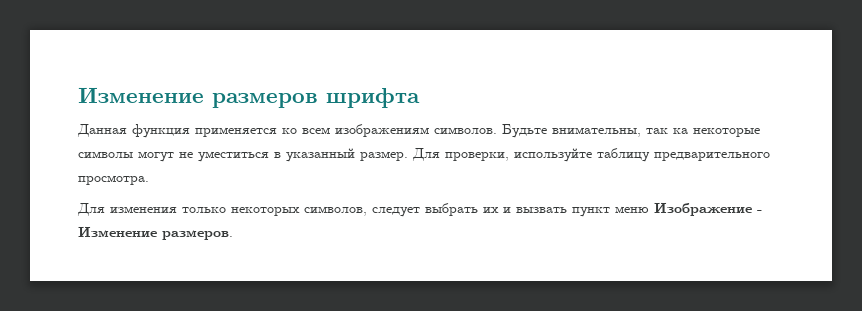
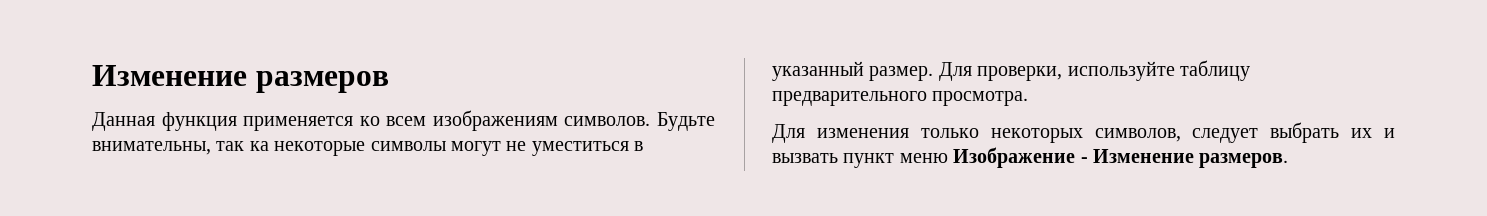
[326,88,420,108] шрифта -> (389, 82) none

